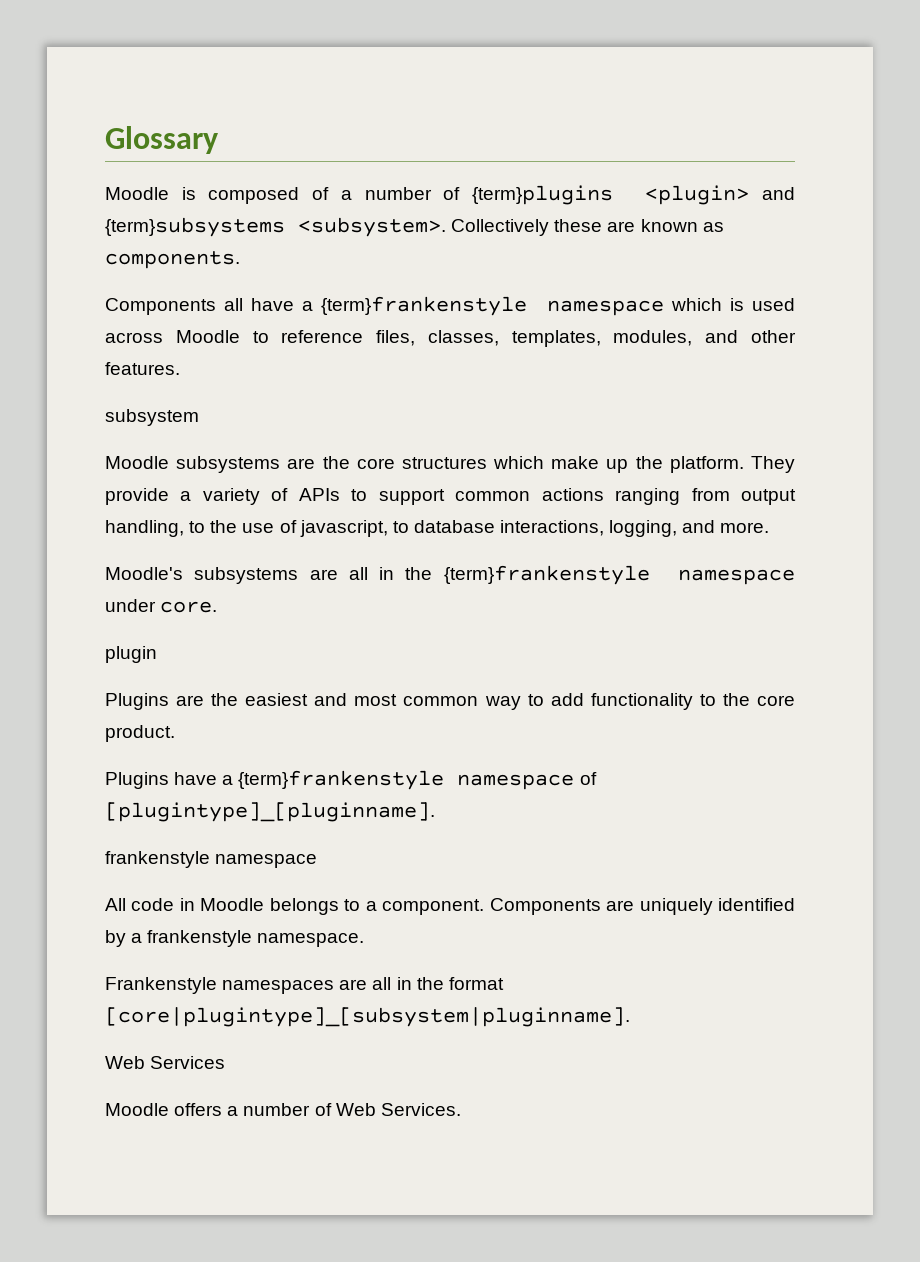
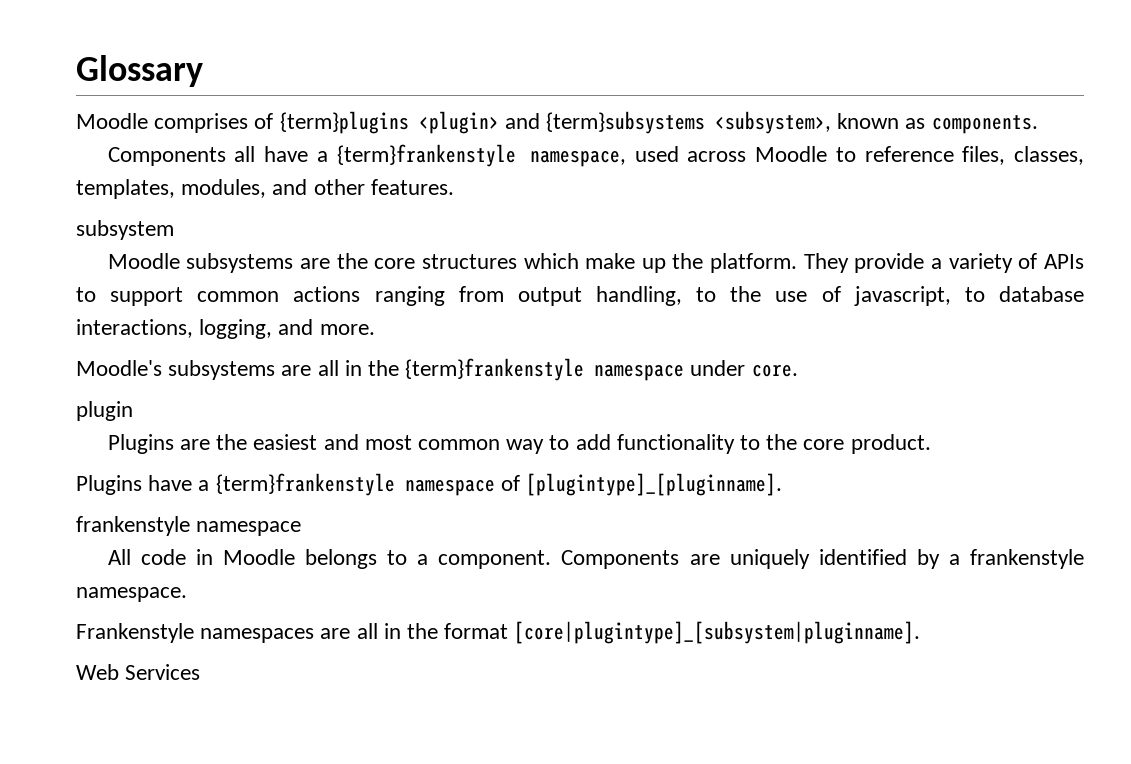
[181,187,432,204] is composed of a number -> [154,113,249,133] comprises
[298,217,636,237] <subsystem>. Collectively these are -> [715,111,832,134] <subsystem>,
[547,298,745,316] namespace which is -> [529,150,626,167] namespace,
[105,1103,461,1116] // Moodle offers a number of Web Services. -> (201, 672) none

